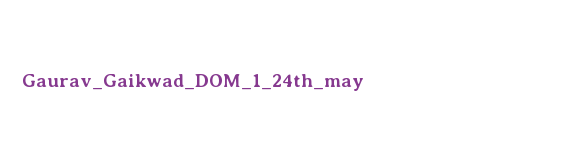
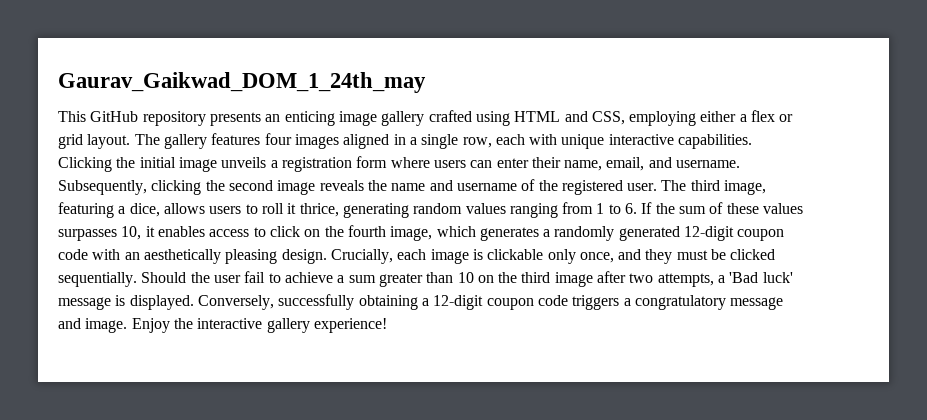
(364, 82) none -> [58,110,794,126] [58,133,753,149] [58,156,741,172] [58,179,767,195] [58,202,804,218] [58,225,785,241] [58,249,776,264] [58,271,793,287] [58,294,784,310] [58,318,387,333] // This GitHub repository presents an enticing image gallery crafted using HTML and CSS, employing either a flex or grid layout. The gallery features four images aligned in a single row, each with unique interactive capabilities. Clicking the initial image unveils a registration form where users can enter their name, email, and username. Subsequently, clicking the second image reveals the name and username of the registered user. The third image, featuring a dice, allows users to roll it thrice, generating random values ranging from 1 to 6. If the sum of these values surpasses 10, it enables access to click on the fourth image, which generates a randomly generated 12-digit coupon code with an aesthetically pleasing design. Crucially, each image is clickable only once, and they must be clicked sequentially. Should the user fail to achieve a sum greater than 10 on the third image after two attempts, a 'Bad luck' message is displayed. Conversely, successfully obtaining a 12-digit coupon code triggers a congratulatory message and image. Enjoy the interactive gallery experience!

